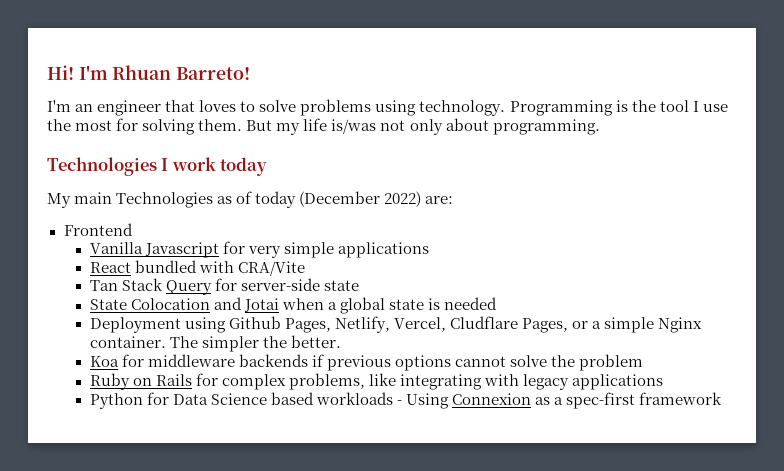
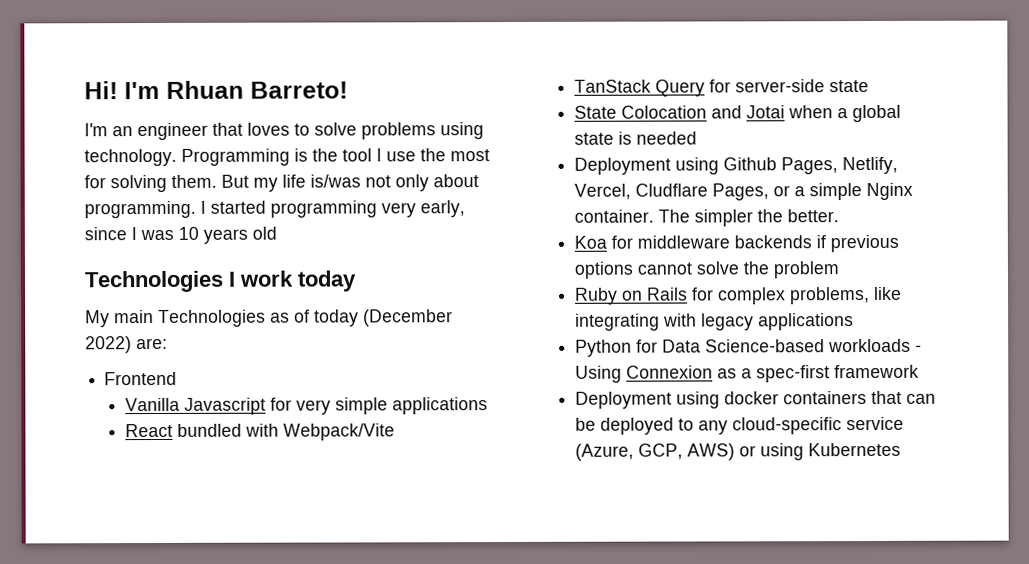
(600, 127) none -> [200,200,465,218] [84,226,277,244] I started programming very early, since I was 10 years old
[237,261,305,276] [89,278,163,291] CRA/Vite // Tan Stack -> [283,423,396,441] [574,79,652,93] Webpack/Vite // TanStack
[210,392,314,405] Science based -> [705,339,826,353] Science-based
(723, 398) none -> [575,390,937,409] [575,416,905,435] [575,442,902,461] // Deployment using docker containers that can be deployed to any cloud-specific service (Azure, GCP, AWS) or using Kubernetes

